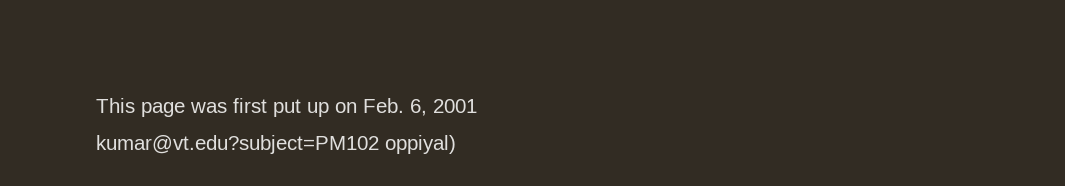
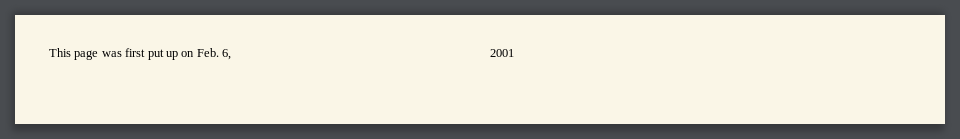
(427, 107) none -> (231, 54) //
[96,135,456,154] // kumar@vt.edu?subject=PM102 oppiyal) -> (514, 53) none

